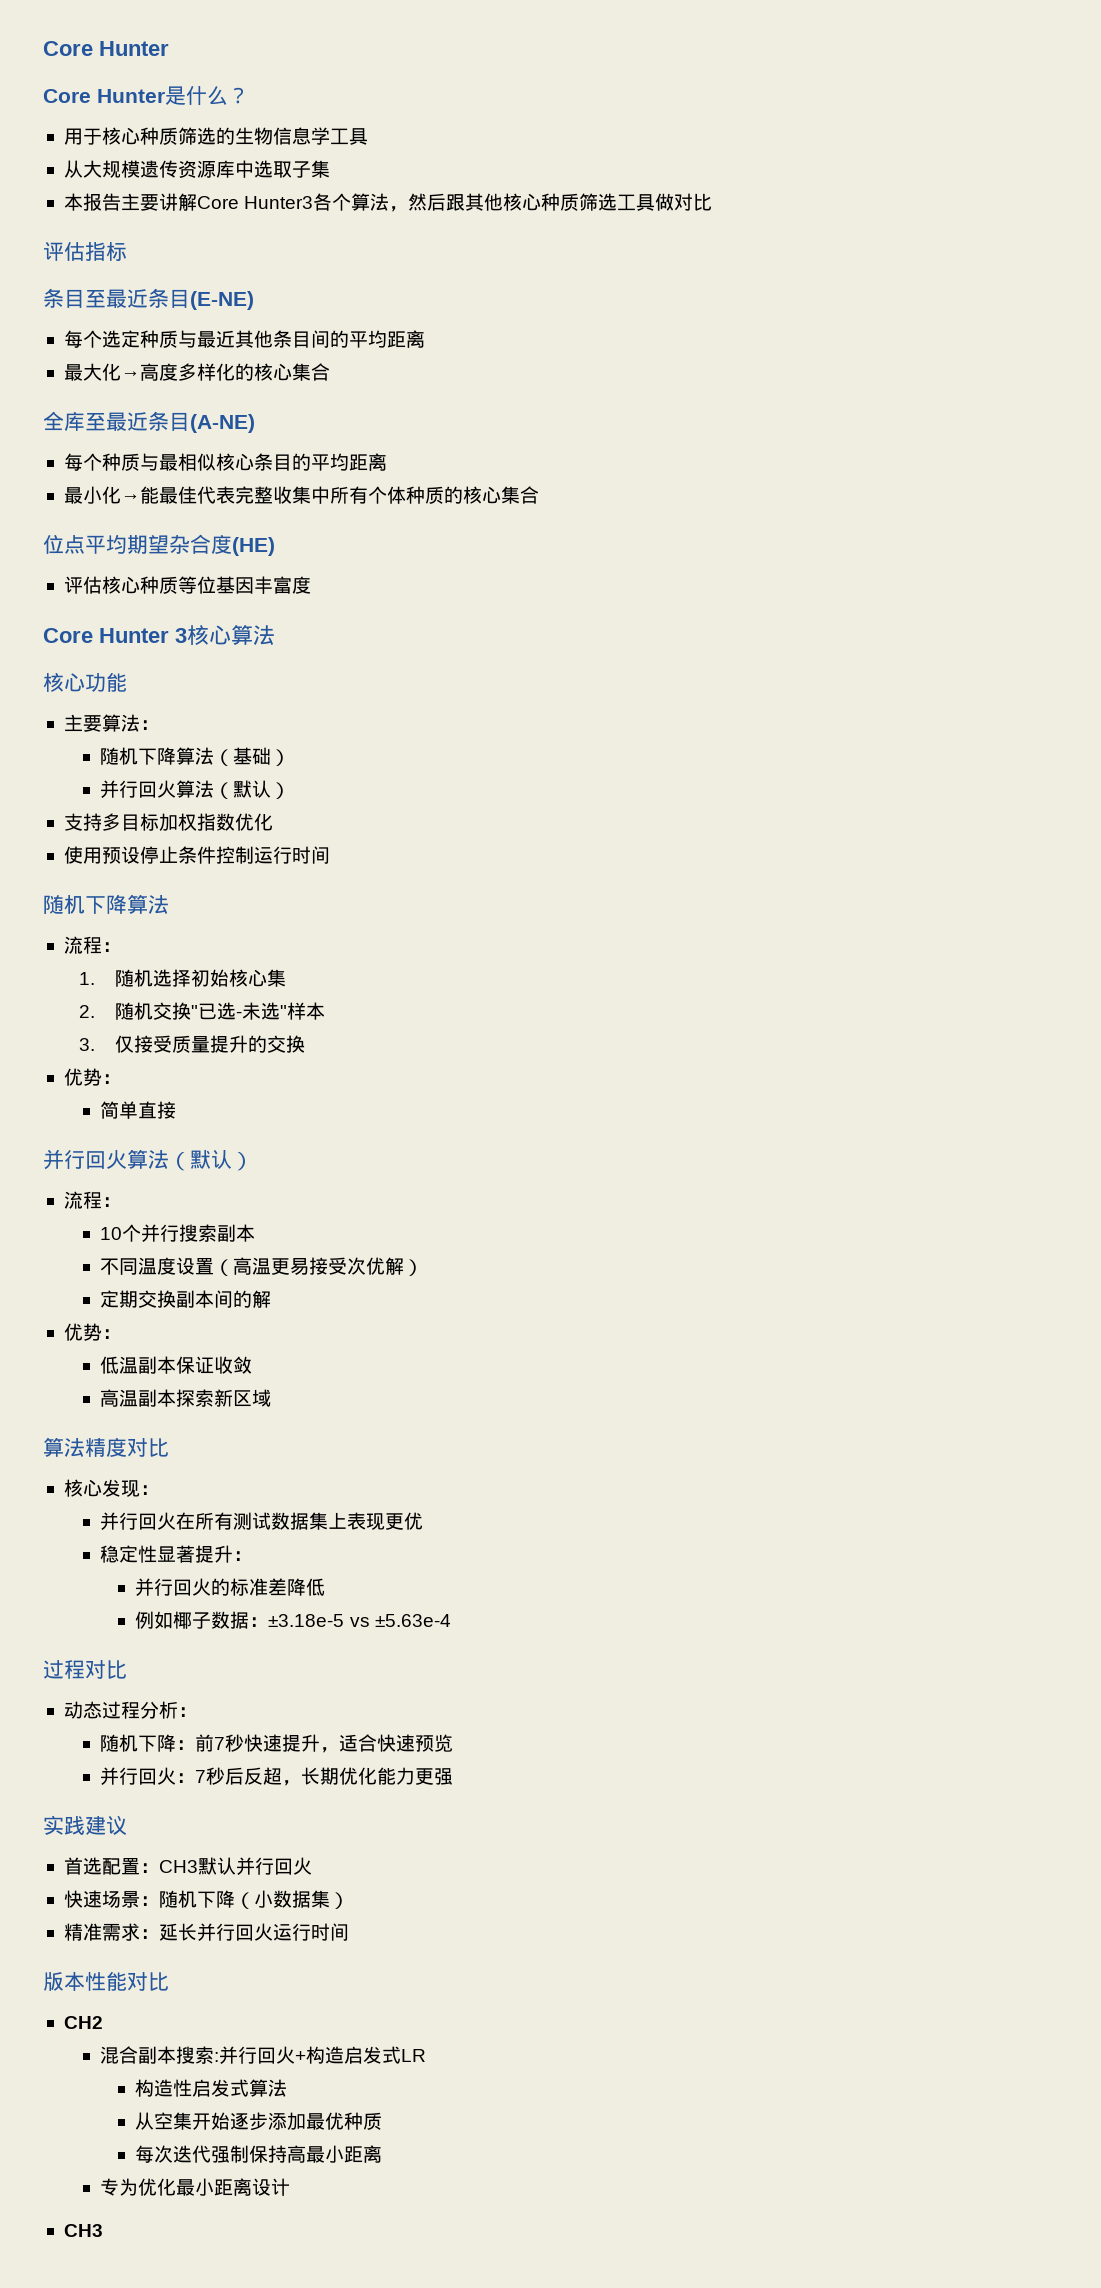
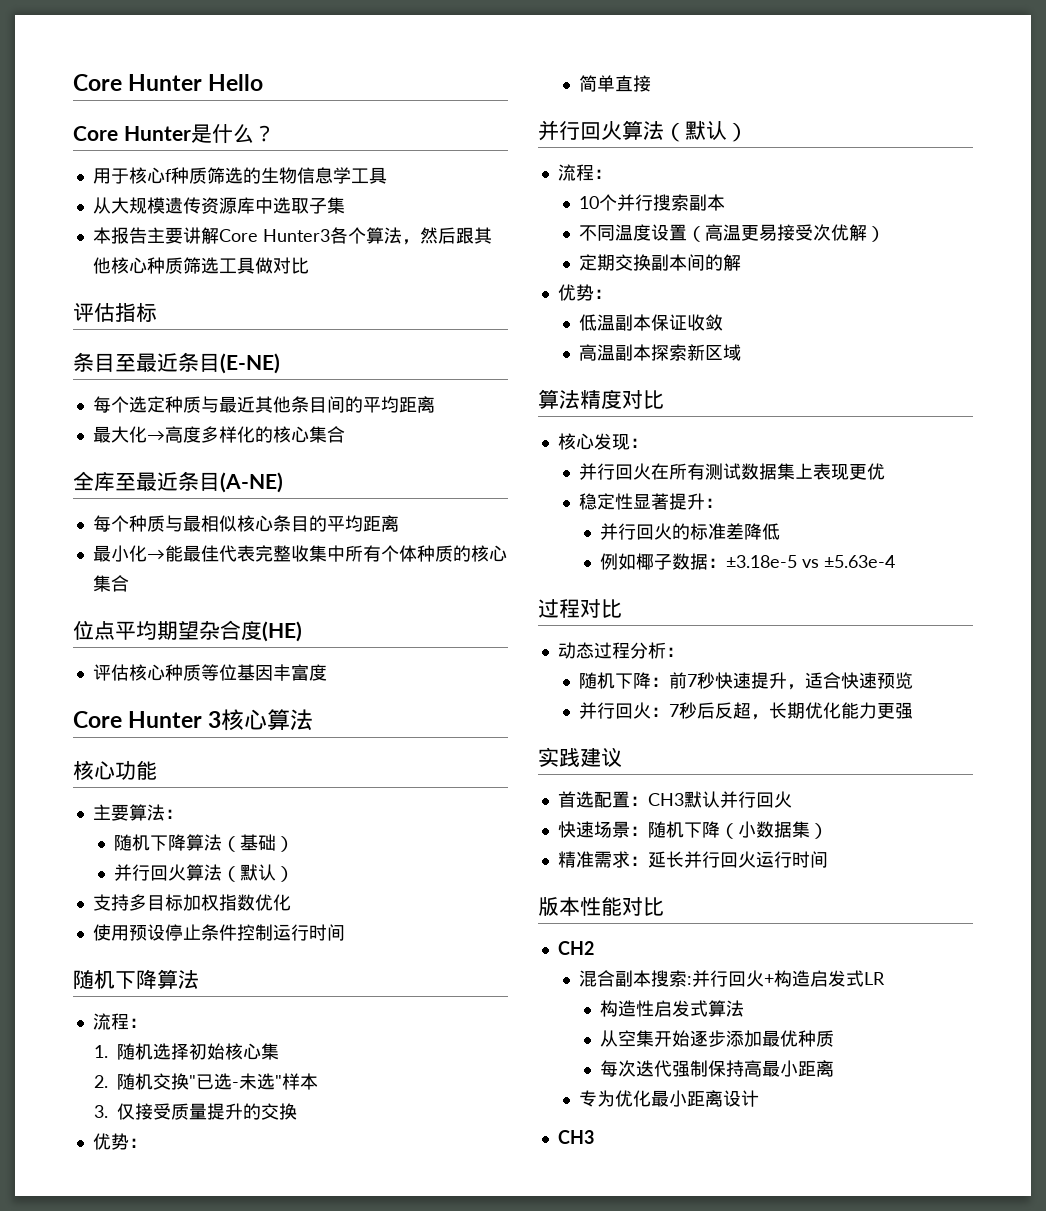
[43,41,169,56] Core Hunter -> [73,74,264,91] Core Hunter Hello
(140, 136) none -> [164,169,172,182] f

